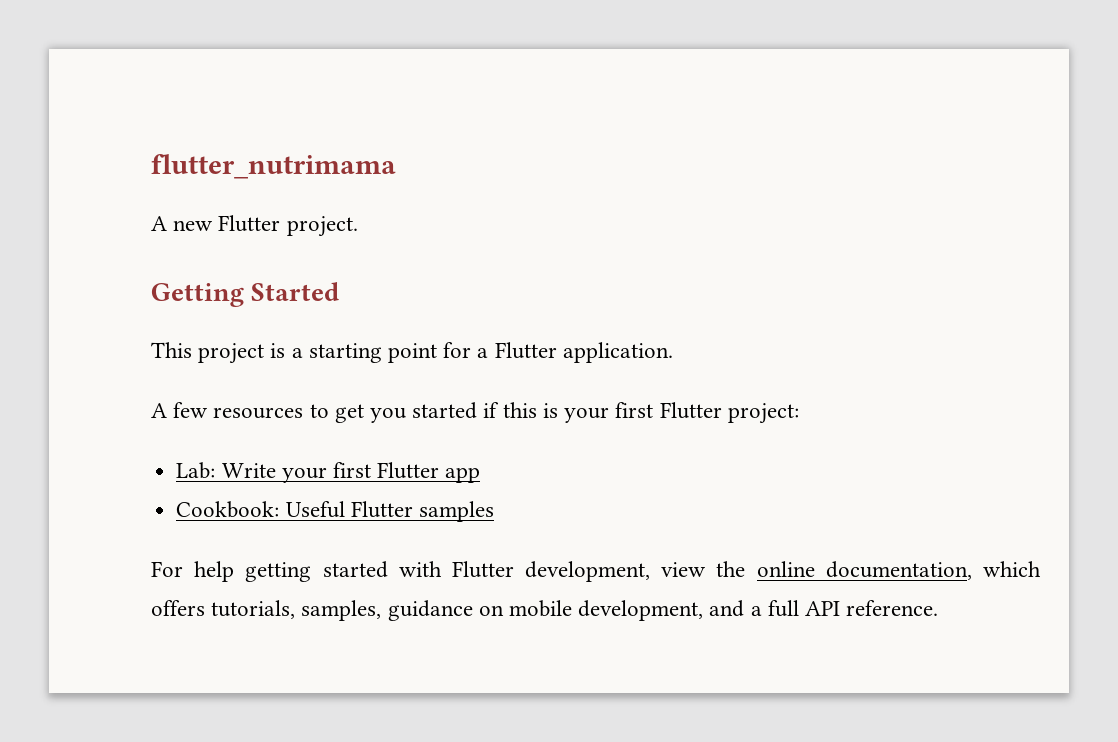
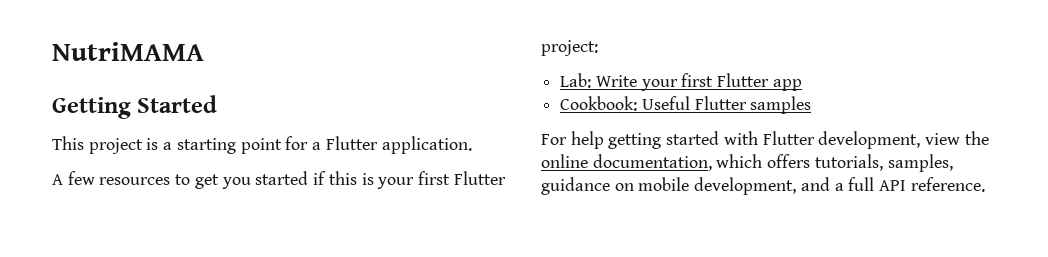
[151,154,396,179] [151,215,358,237] flutter_nutrimama // A new Flutter project. -> [52,42,204,61] NutriMAMA

